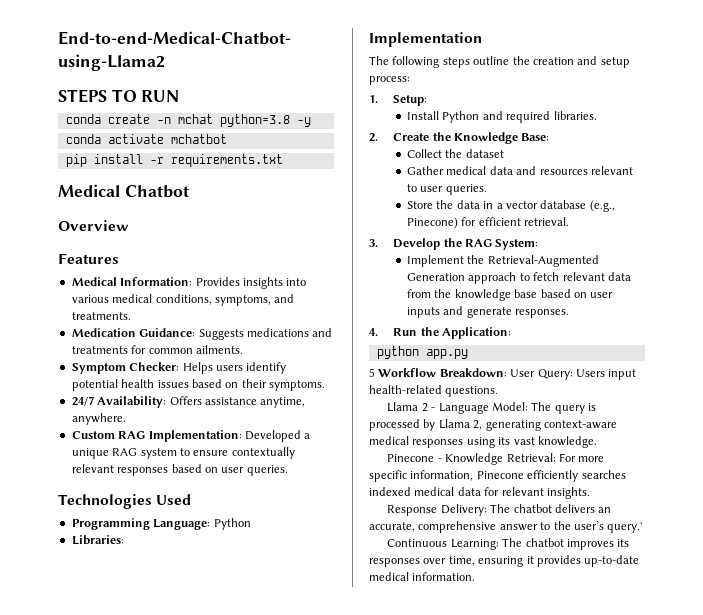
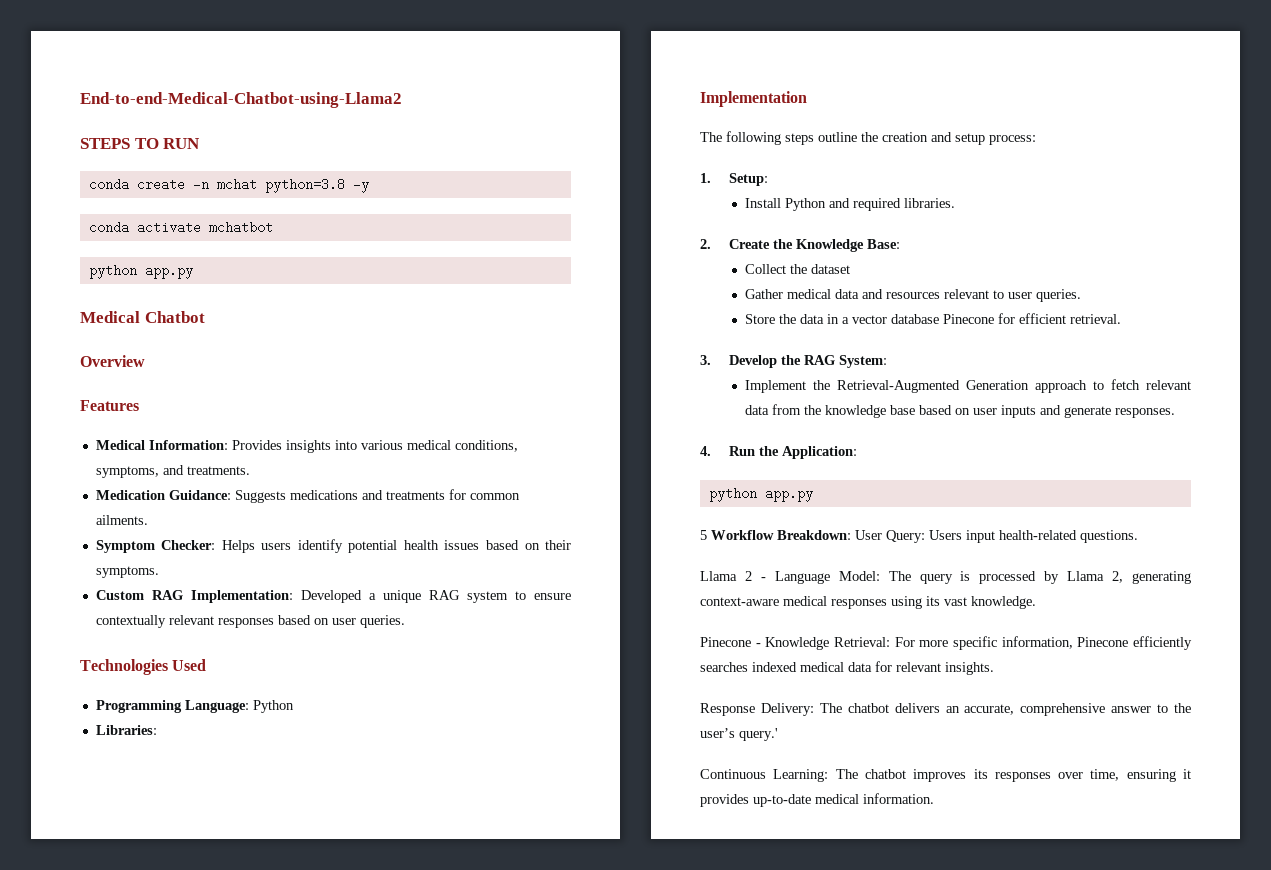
[65,154,283,167] pip install -r requirements.txt -> [88,264,193,279] python app.py
[71,396,306,408] [71,413,126,425] // 24/7 Availability: Offers assistance anytime, anywhere. -> (159, 572) none
[589,200,615,212] [407,217,459,229] (e.g., Pinecone) -> [942,314,994,324] Pinecone

